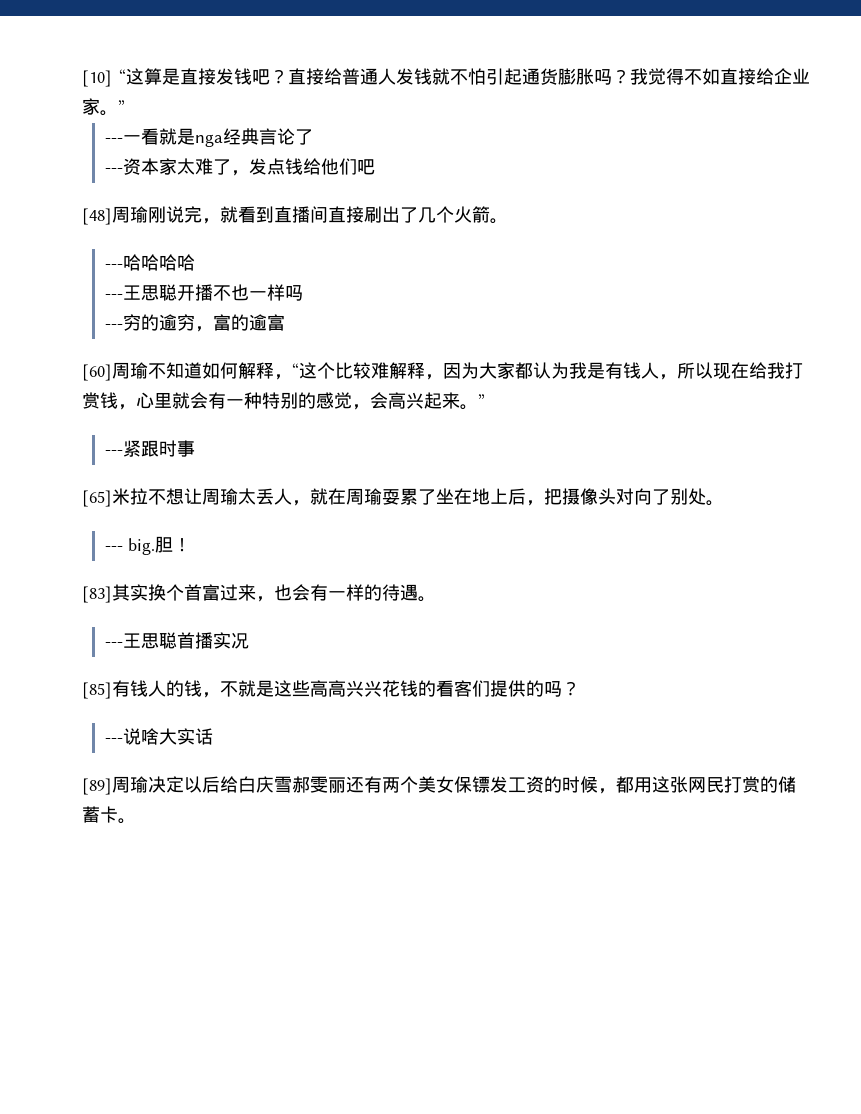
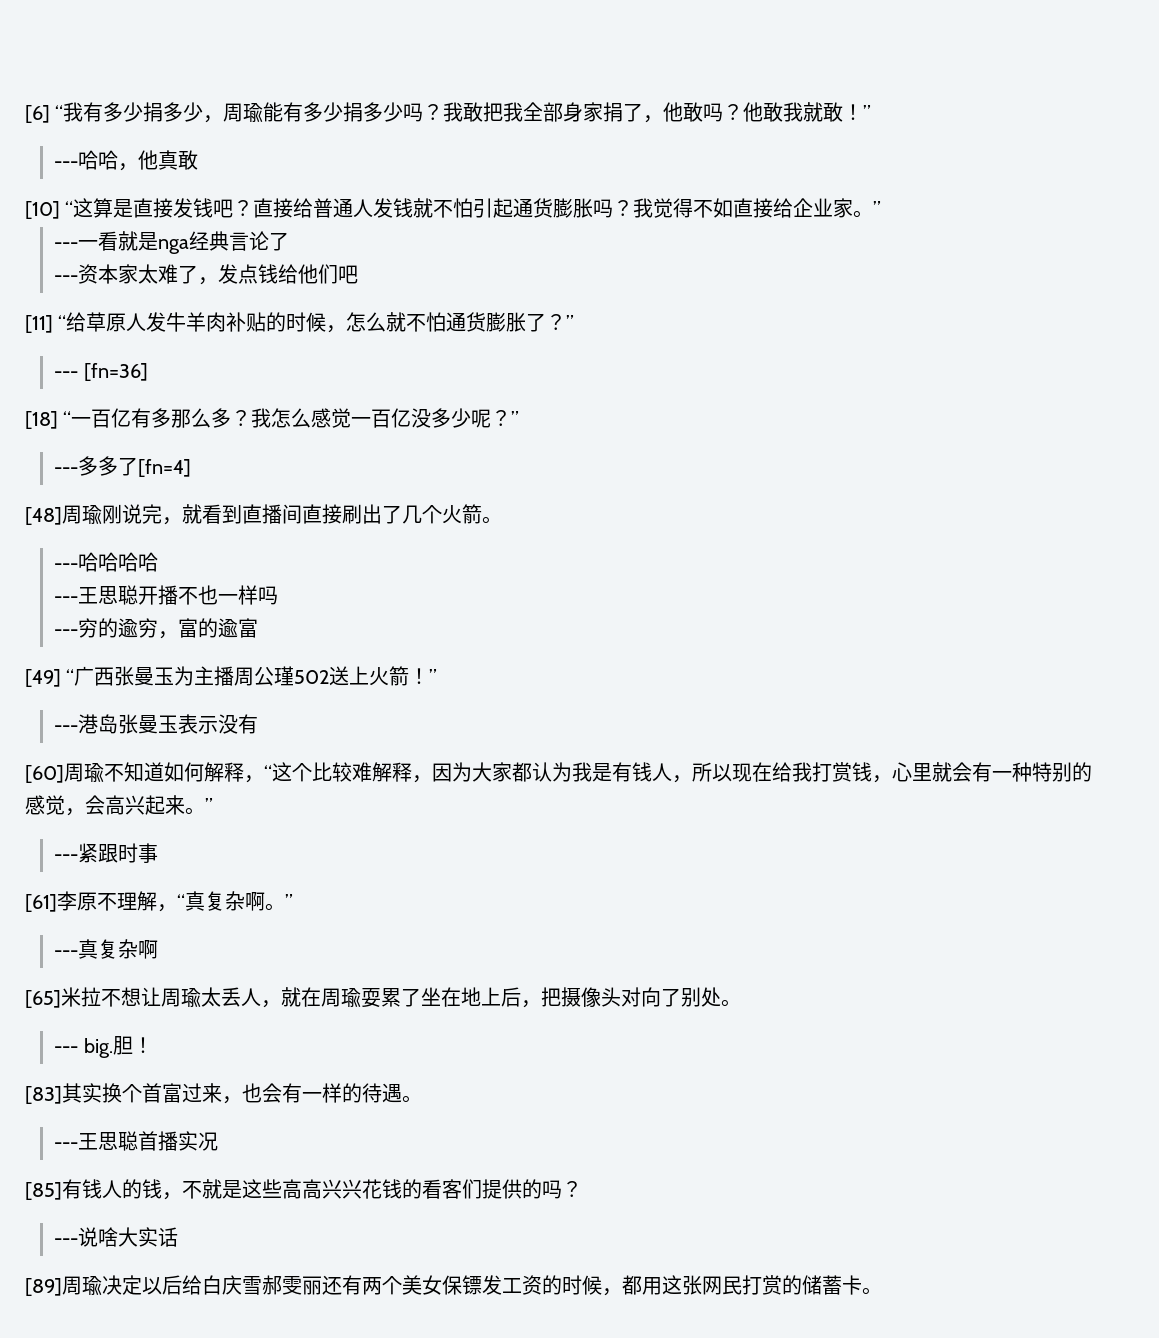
(82, 78) none -> [25,102,872,123] [54,150,199,171] [6] “我有多少捐多少，周瑜能有多少捐多少吗？我敢把我全部身家捐了，他敢吗？他敢我就敢！” // ---哈哈，他真敢 //
(376, 167) none -> [25,312,575,333] [54,363,148,381] [25,408,520,429] [54,456,192,477] // [11] “给草原人发牛羊肉补贴的时候，怎么就不怕通货膨胀了？” // --- [fn=36] // [18] “一百亿有多那么多？我怎么感觉一百亿没多少呢？” // ---多多了[fn=4]
(286, 322) none -> [25,666,438,687] [54,714,259,734] // [49] “广西张曼玉为主播周公瑾502送上火箭！” // ---港岛张曼玉表示没有
(196, 448) none -> [25,891,293,912] [54,939,159,959] // [61]李原不理解，“真复杂啊。” // ---真复杂啊

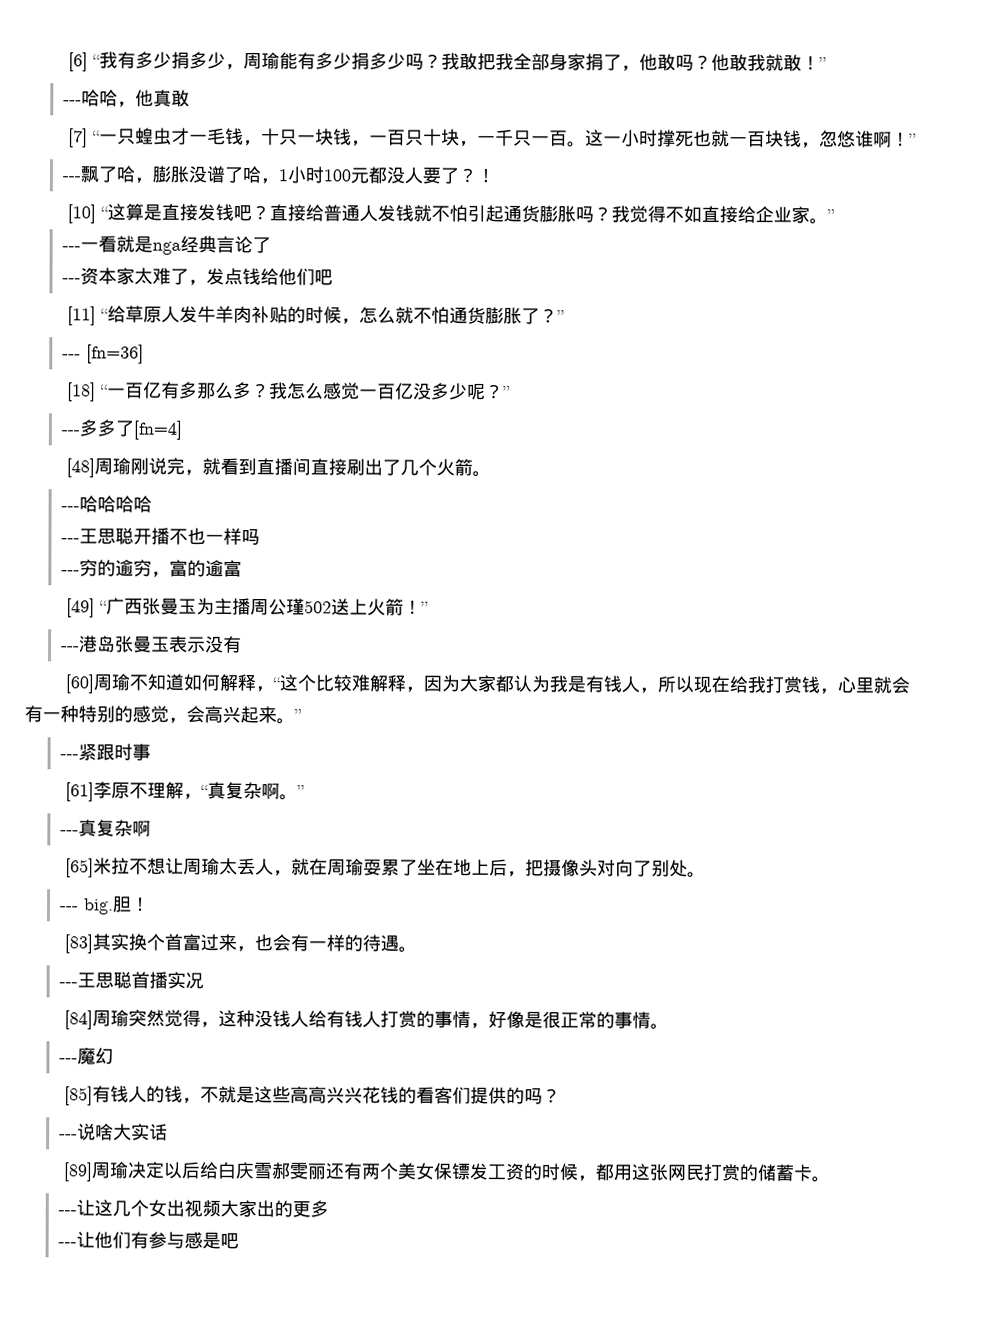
(199, 160) none -> [68,127,918,149] [61,165,495,185] // [7] “一只蝗虫才一毛钱，十只一块钱，一百只十块，一千只一百。这一小时撑死也就一百块钱，忽悠谁啊！” // ---飘了哈，膨胀没谱了哈，1小时100元都没人要了？！
(219, 1141) none -> [64,1009,670,1030] [58,1047,114,1065] // [84]周瑜突然觉得，这种没钱人给有钱人打赏的事情，好像是很正常的事情。 // ---魔幻
(882, 1291) none -> [57,1199,329,1218] [57,1231,239,1249] // ---让这几个女出视频大家出的更多 // ---让他们有参与感是吧

